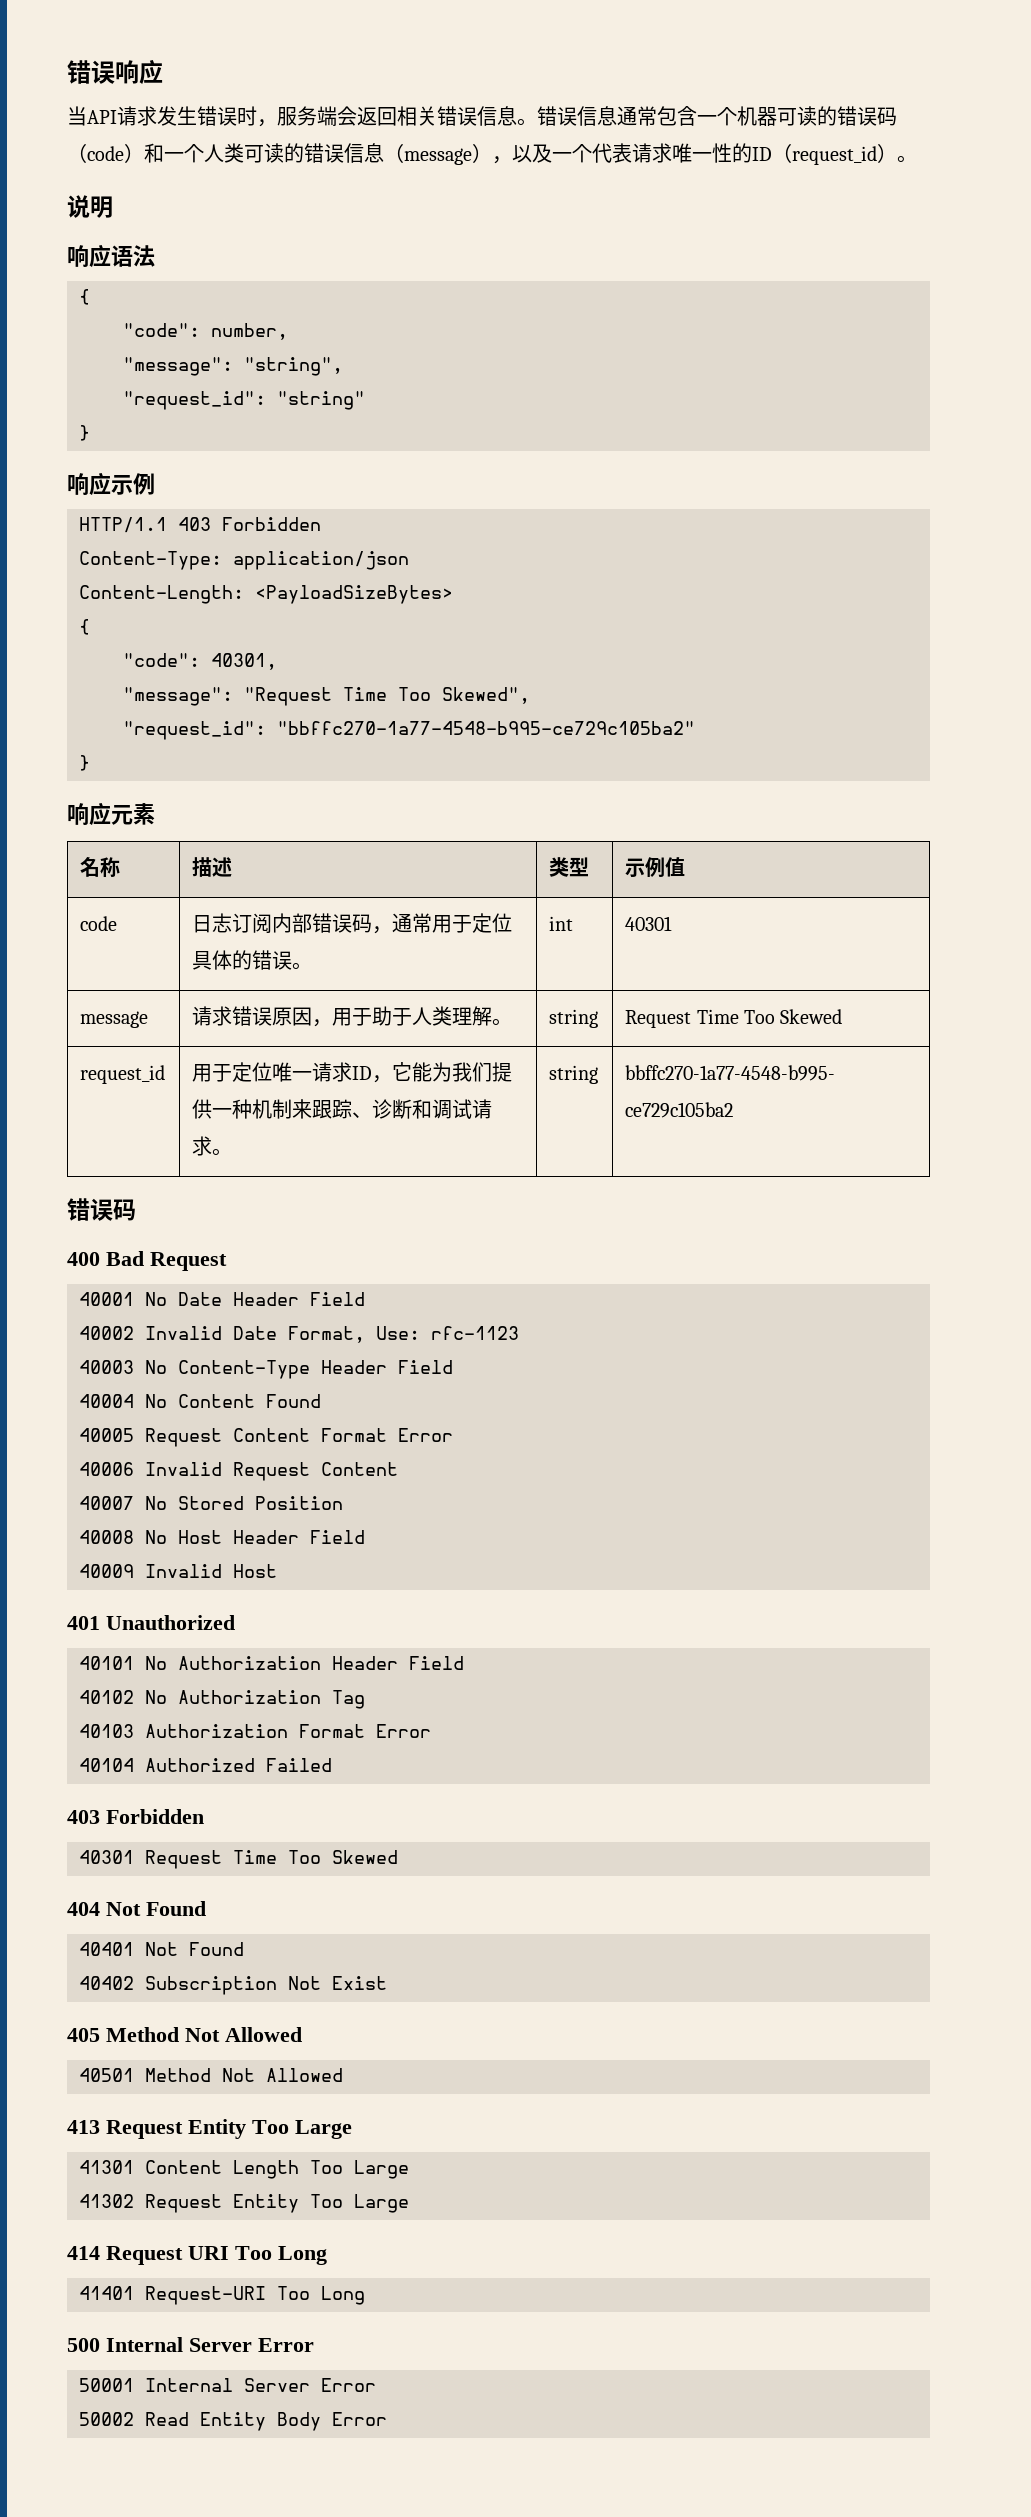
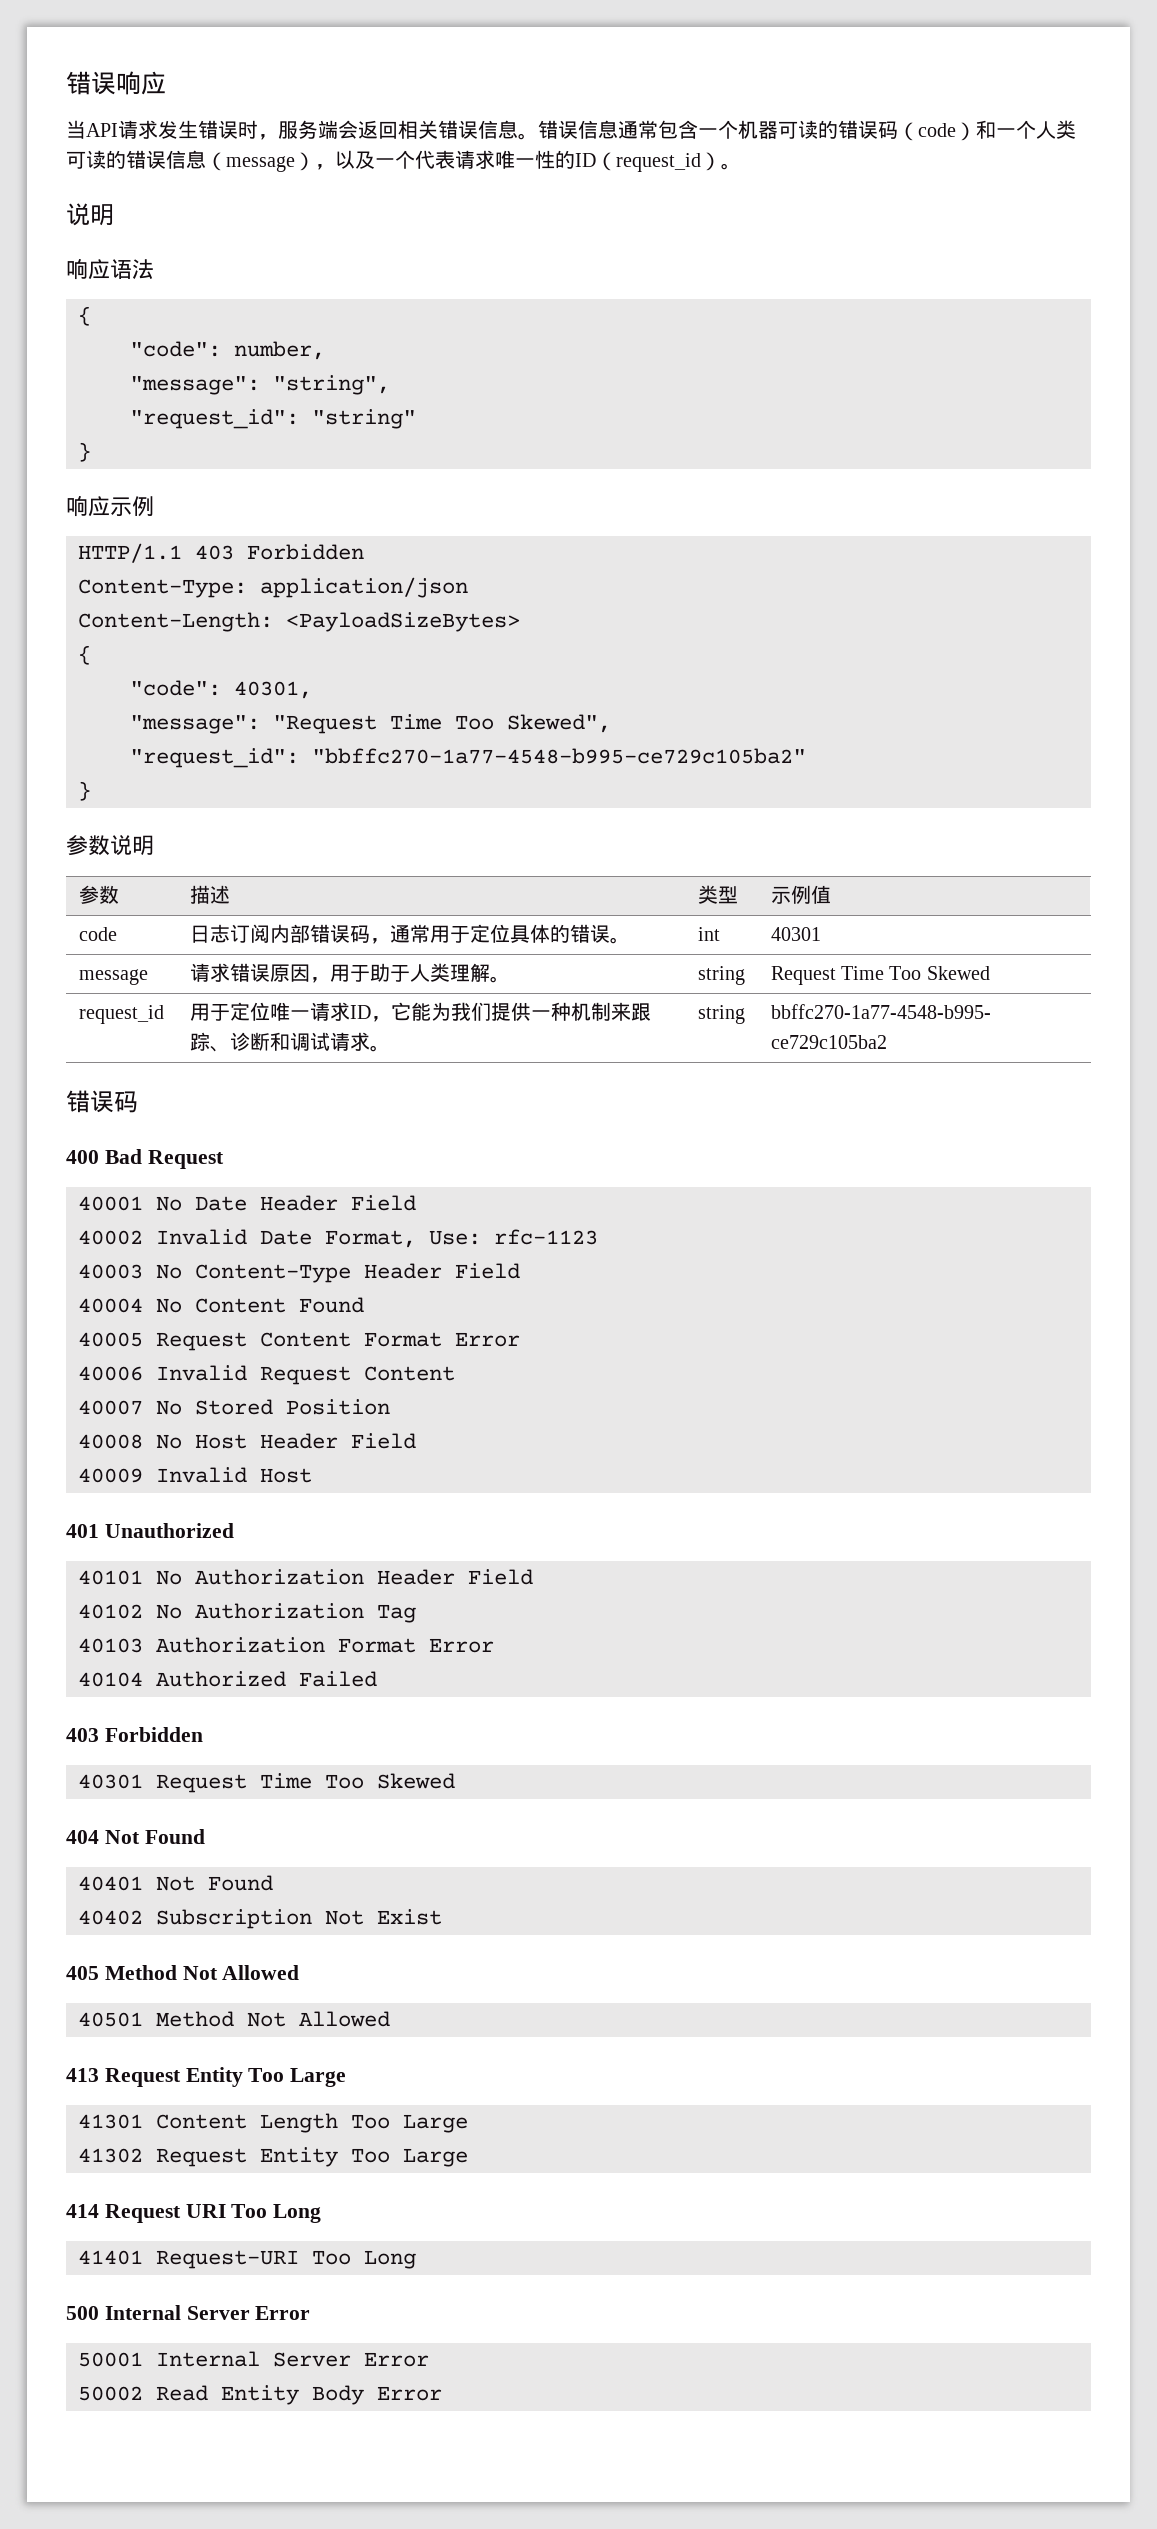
[67,802,155,826] [80,857,121,878] 响应元素 // 名称 -> [66,835,154,856] [78,885,119,904] 参数说明 // 参数

